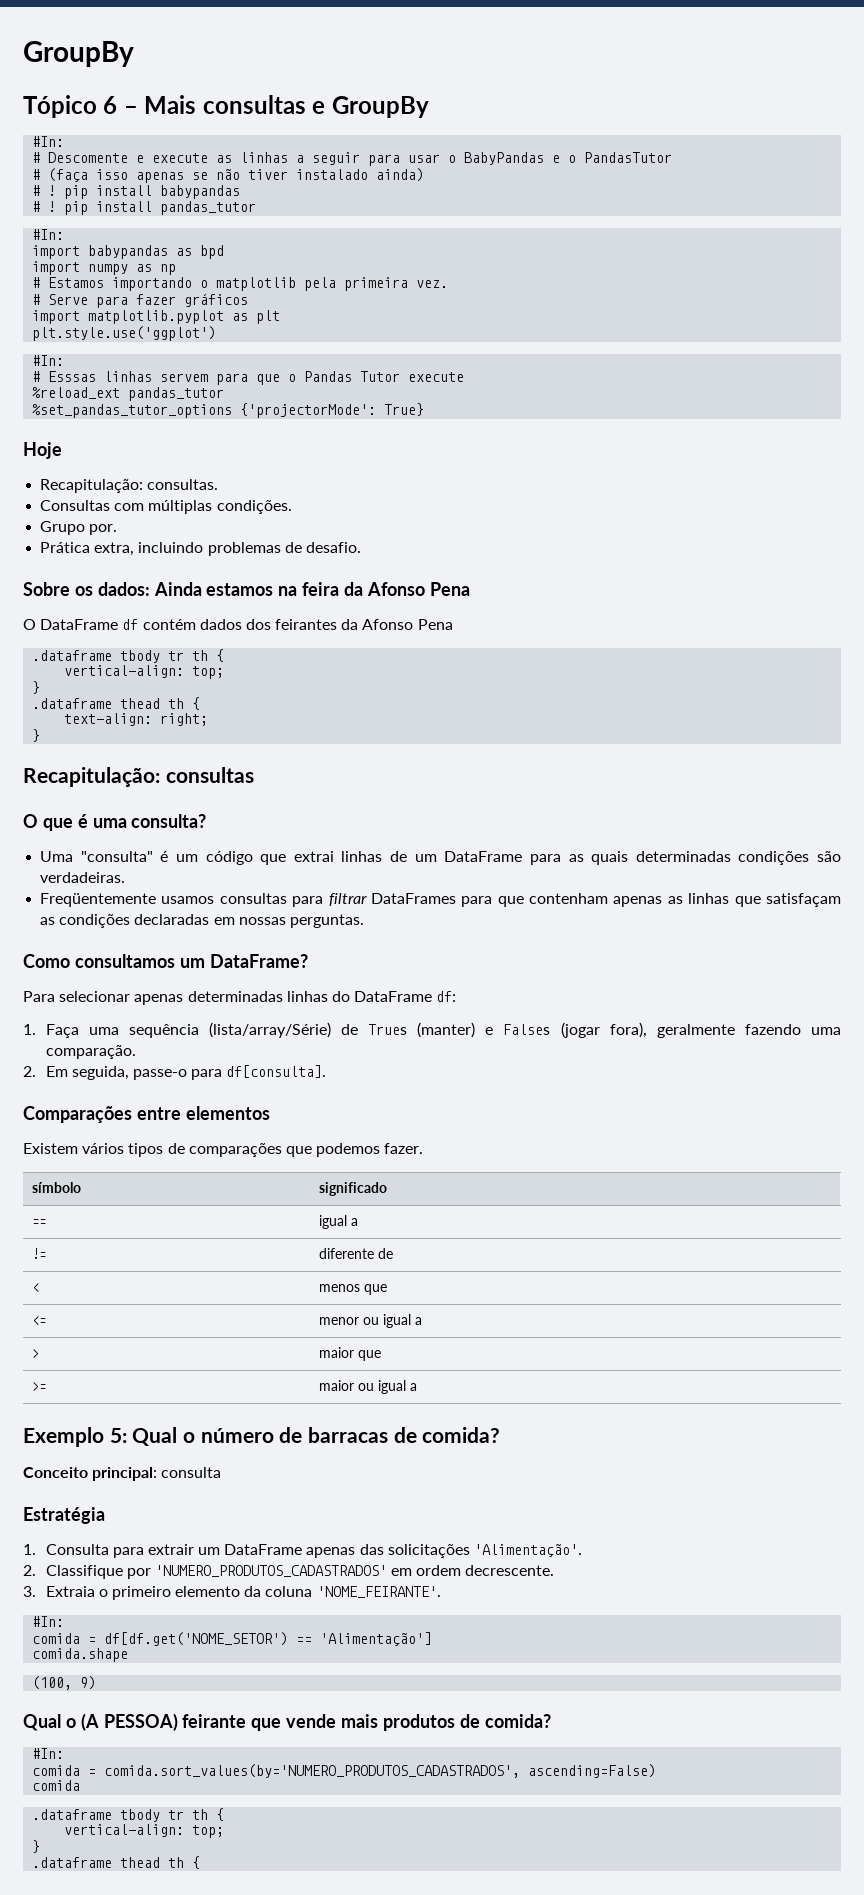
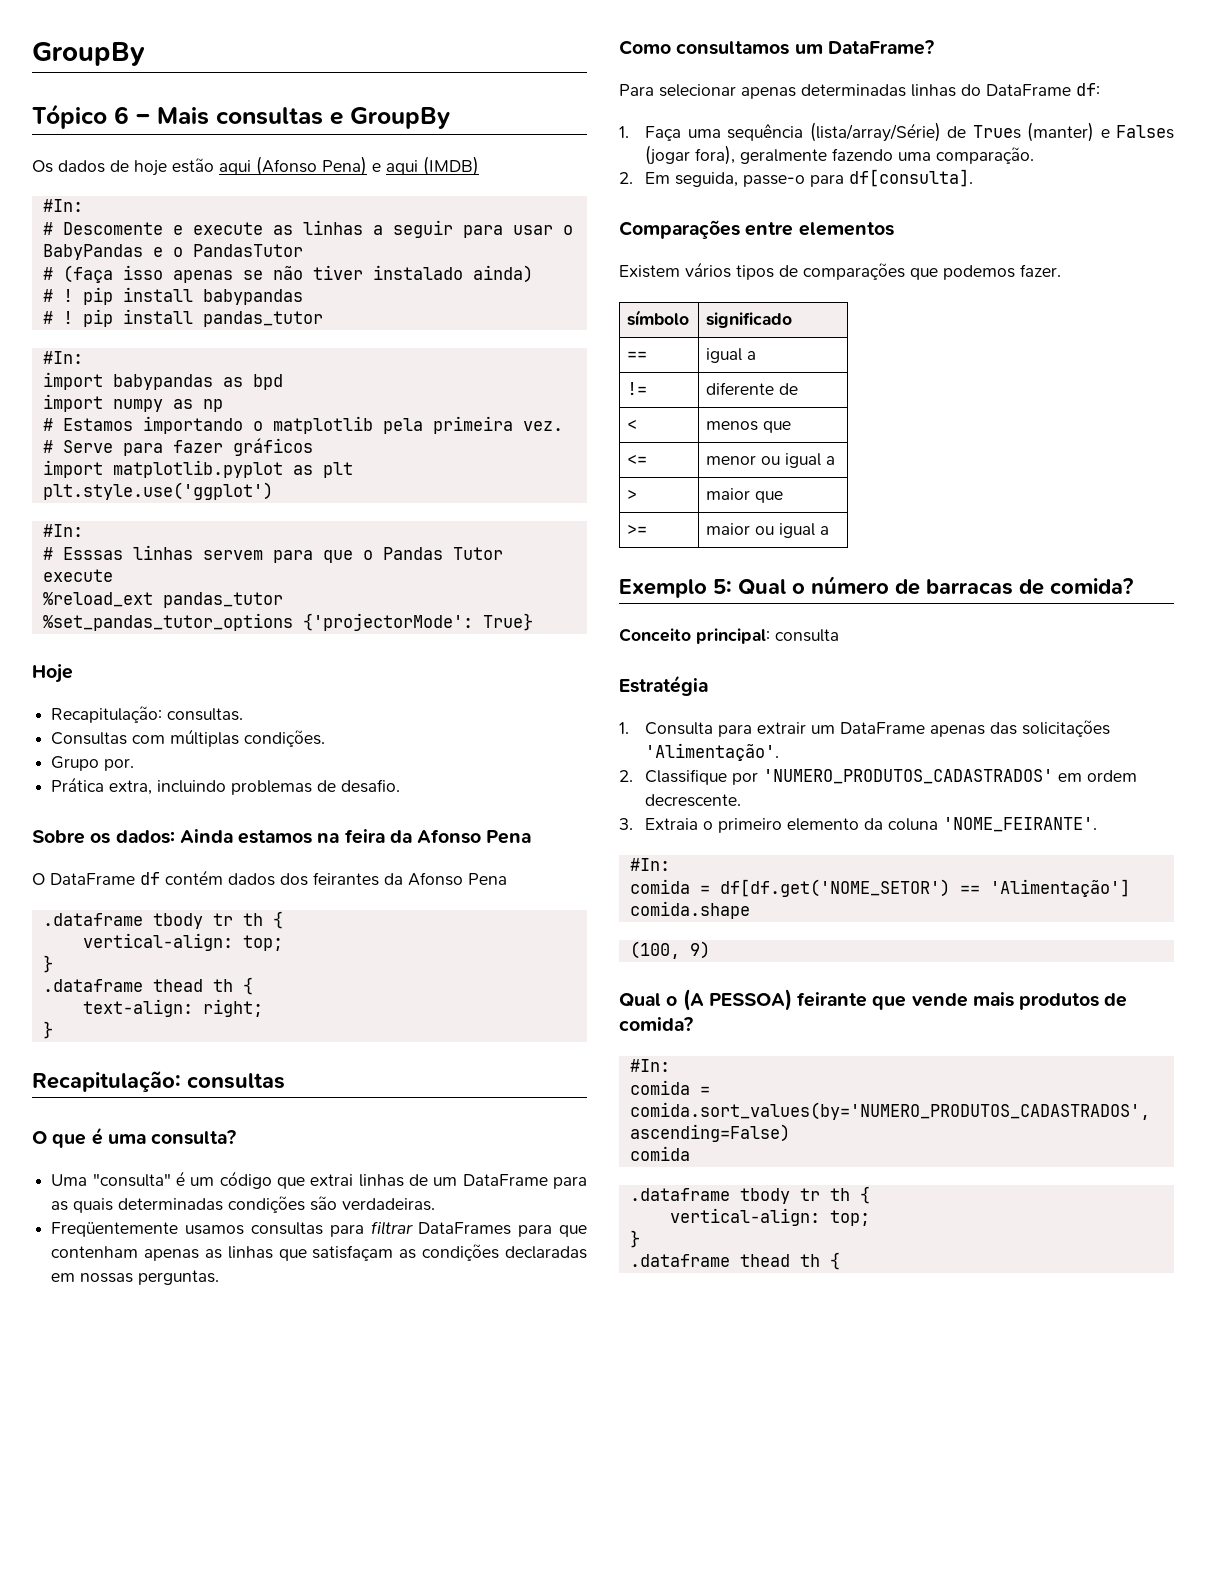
(429, 107) none -> [32,156,479,176] // Os dados de hoje estão aqui (Afonso Pena) e aqui (IMDB)

